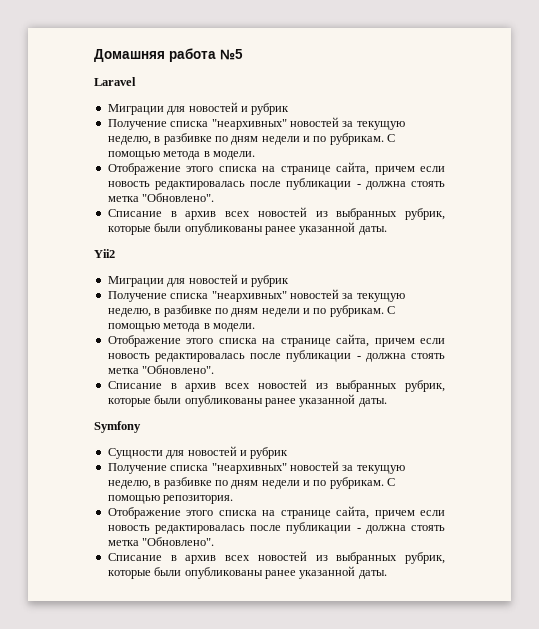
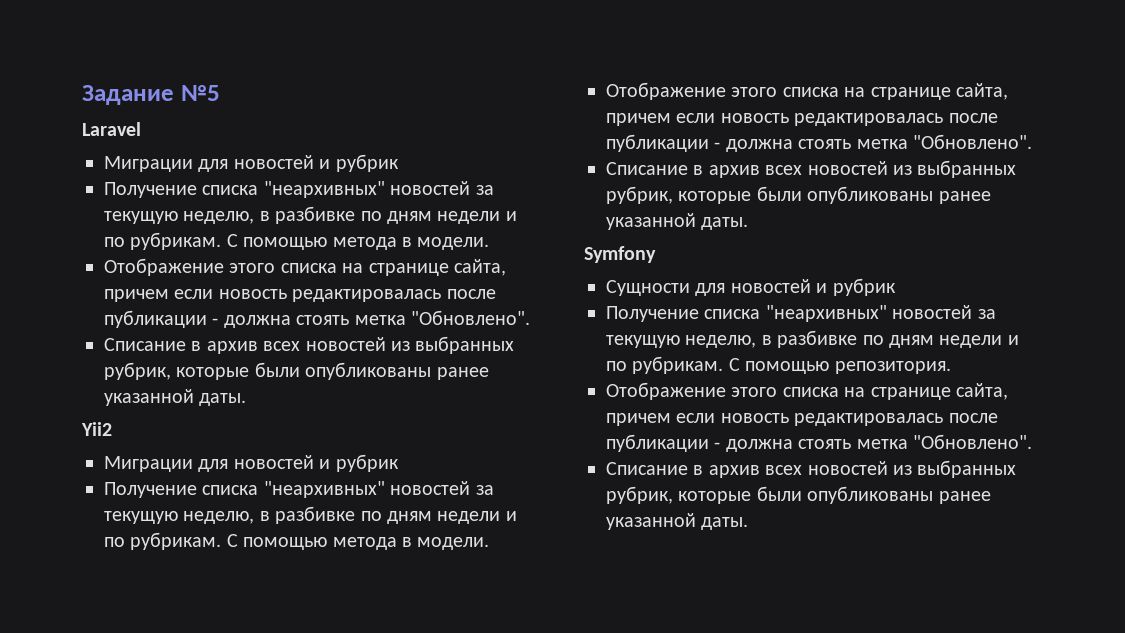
[94,48,216,62] Домашняя работа -> [82,85,174,105] Задание

